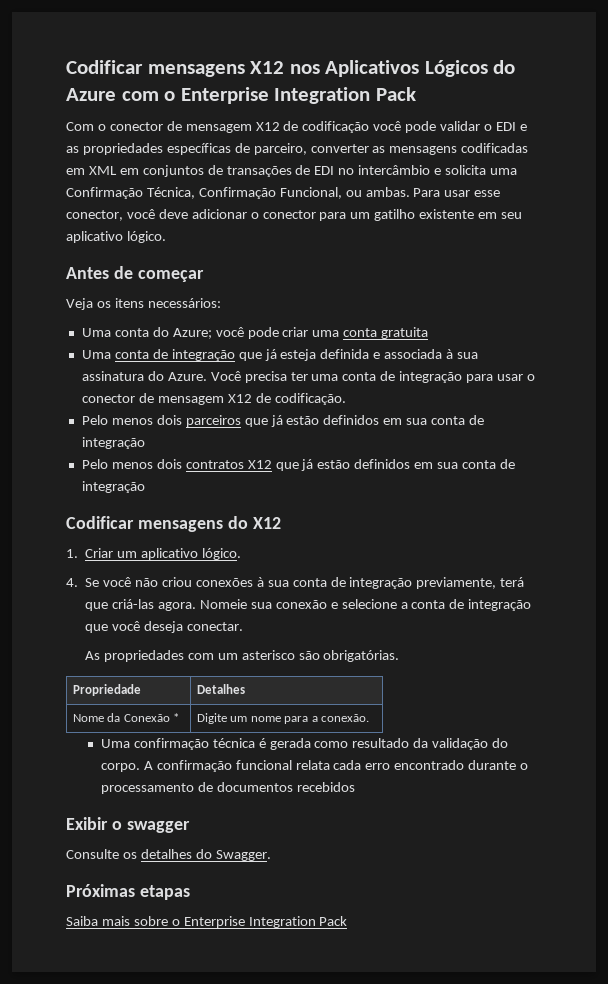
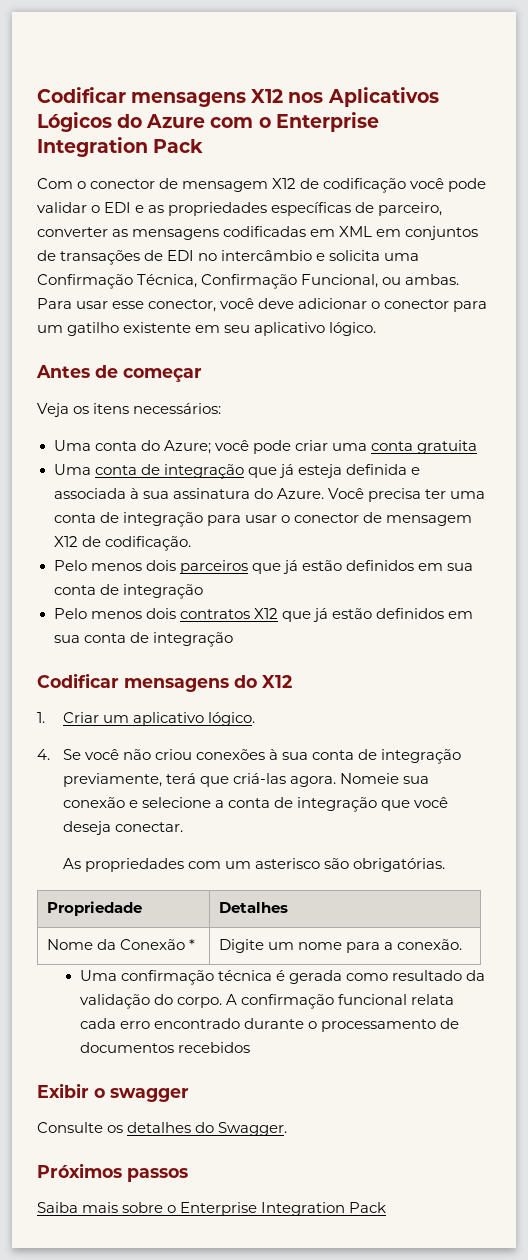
[66,884,190,900] Próximas etapas -> [37,1163,188,1182] Próximos passos

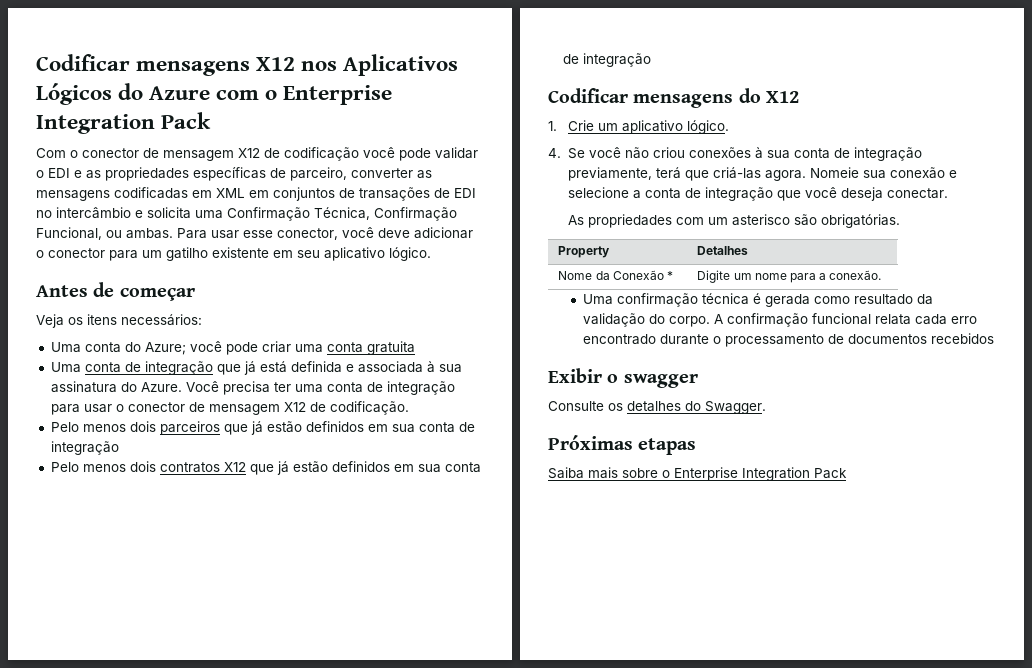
[297,464,342,478] esteja -> [259,361,287,373] está
[63,712,100,723] Criar -> [568,120,595,131] Crie
[47,901,143,916] Propriedade -> [558,246,611,258] Property
[37,1163,188,1182] Próximos passos -> [548,435,697,455] Próximas etapas

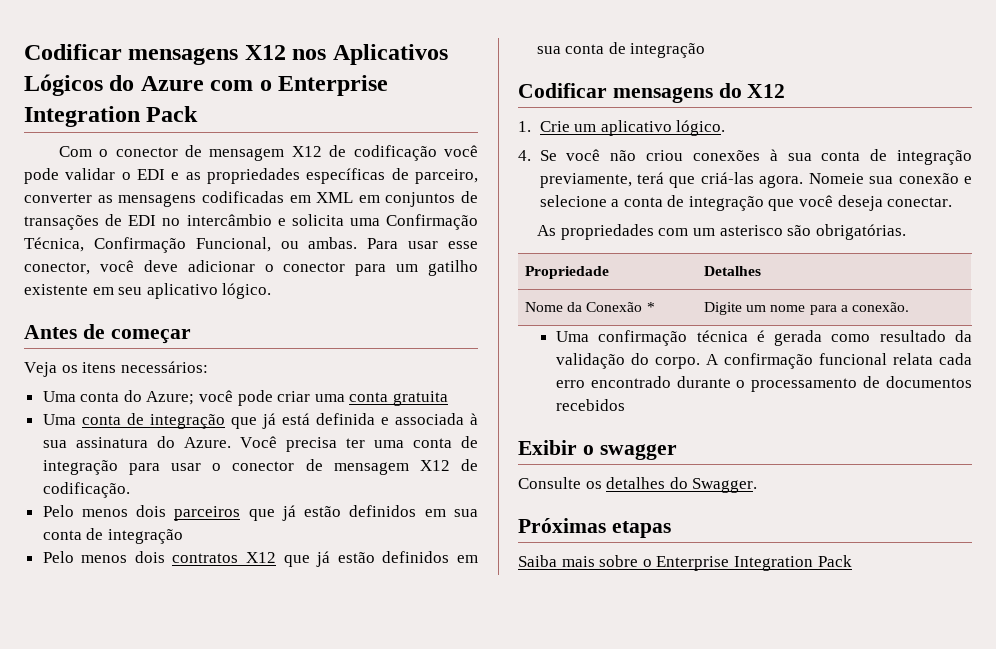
[558,246,611,258] Property -> [524,266,609,279] Propriedade

